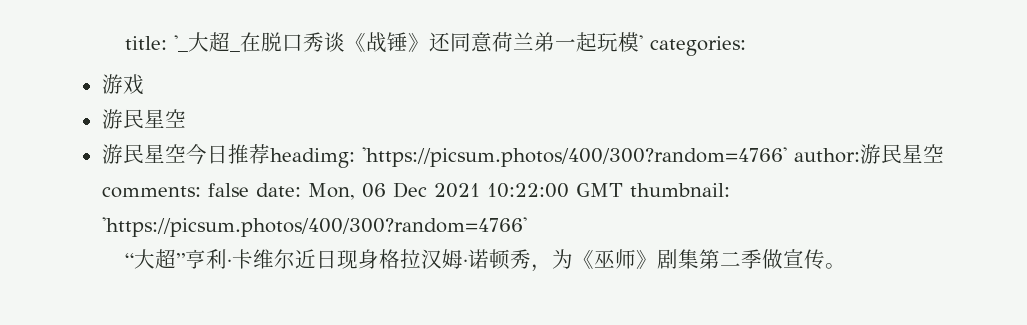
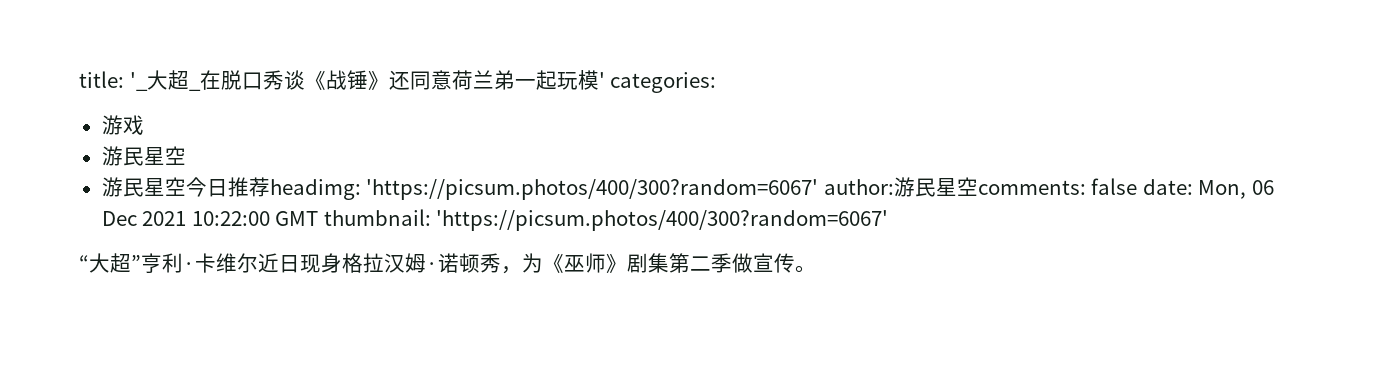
[361,147,787,167] 'https://picsum.photos/400/300?random=4766' -> [366,179,819,200] 'https://picsum.photos/400/300?random=6067'
[101,217,527,237] 'https://picsum.photos/400/300?random=4766' -> [436,210,889,231] 'https://picsum.photos/400/300?random=6067'

